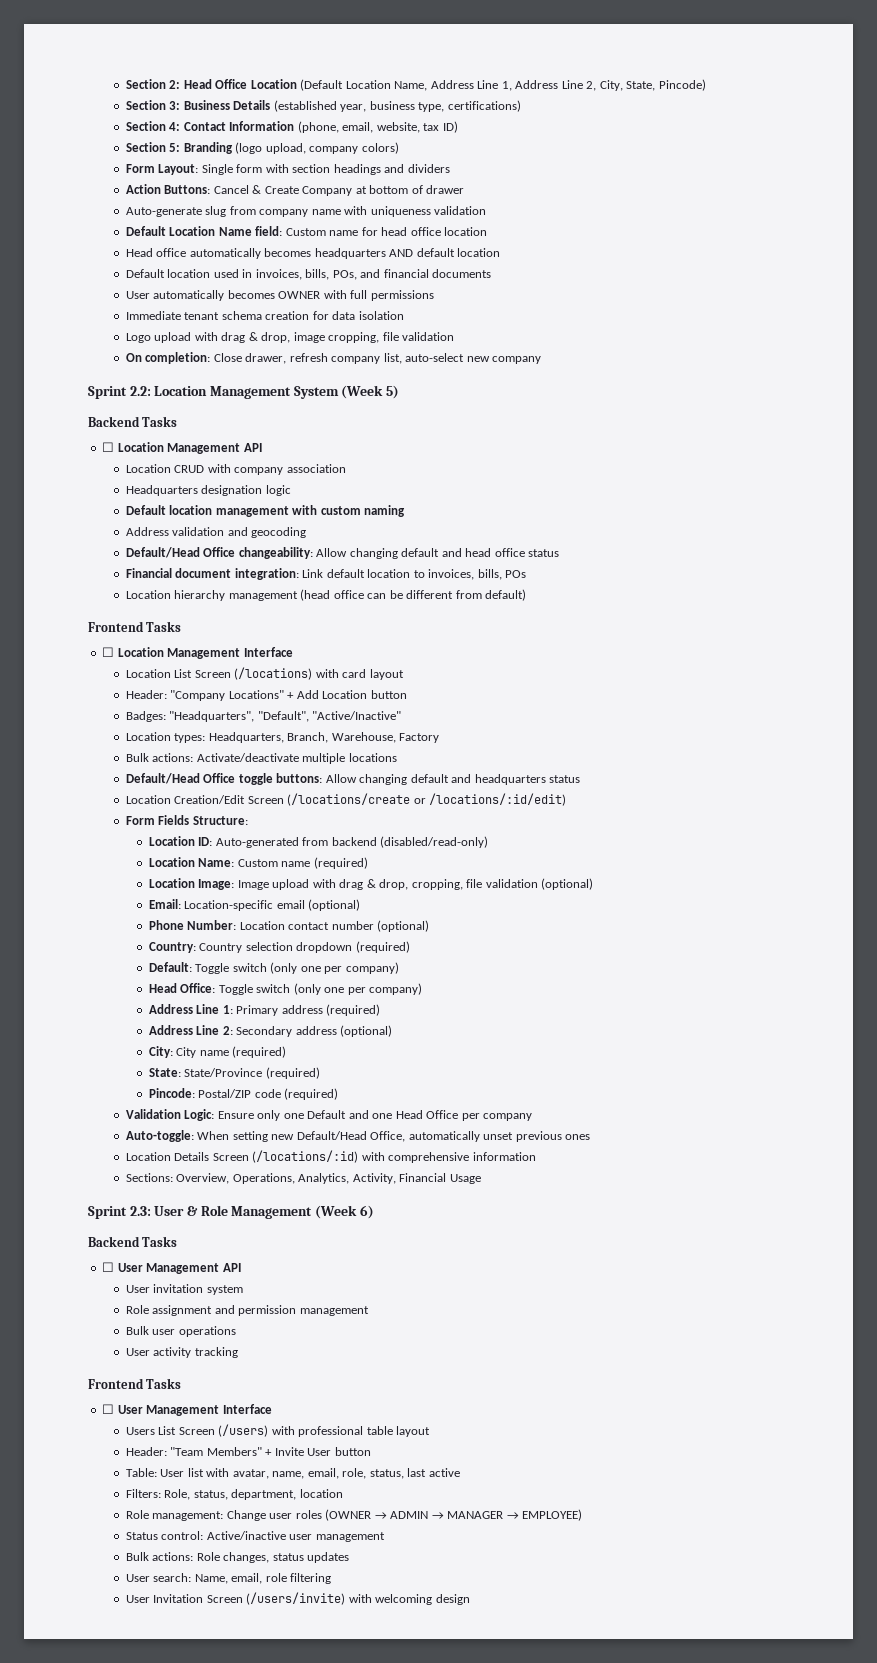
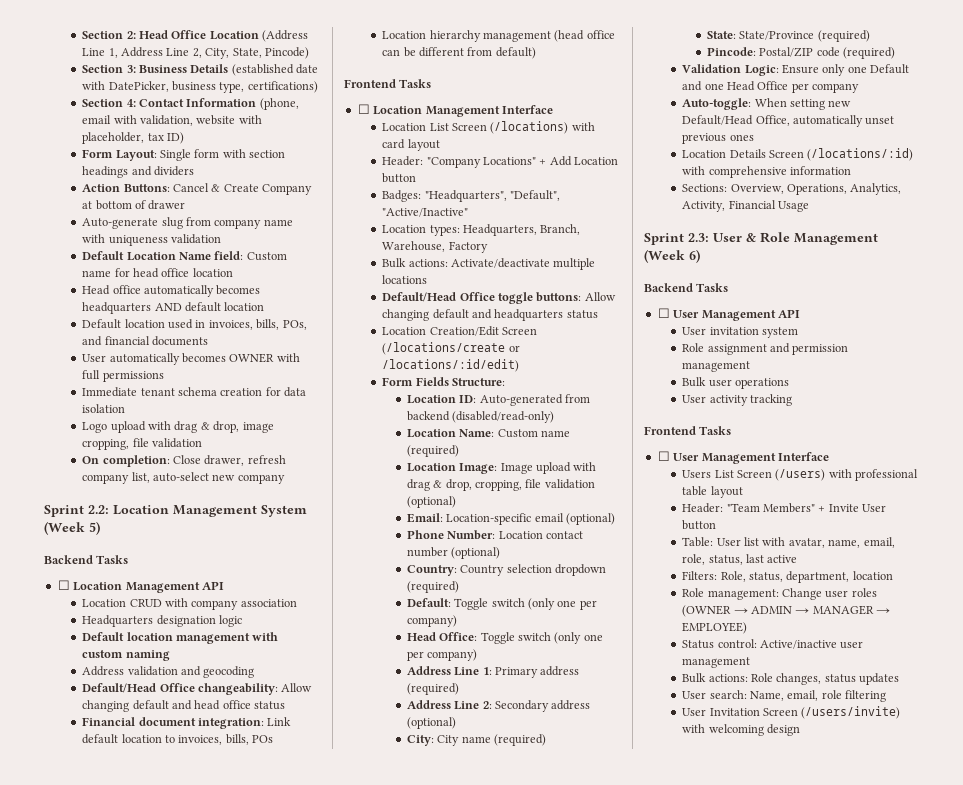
[300,79,474,91] (Default Location Name, Address -> [262,30,309,42] (Address
[340,104,367,112] year, -> [296,64,319,74] [82,81,169,92] date with DatePicker,
[342,121,458,133] [125,142,399,154] email, website, tax ID) // Section 5: Branding (logo upload, company colors) -> [82,115,262,126] [82,132,185,144] email with validation, website with placeholder, tax ID)

